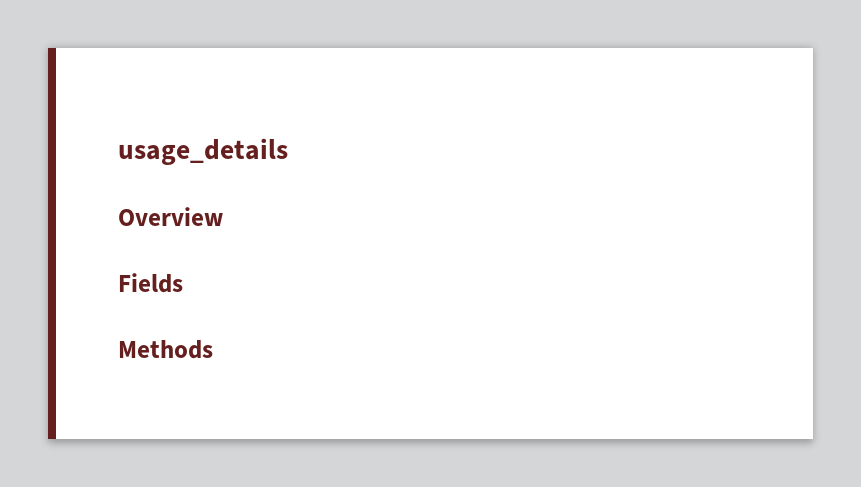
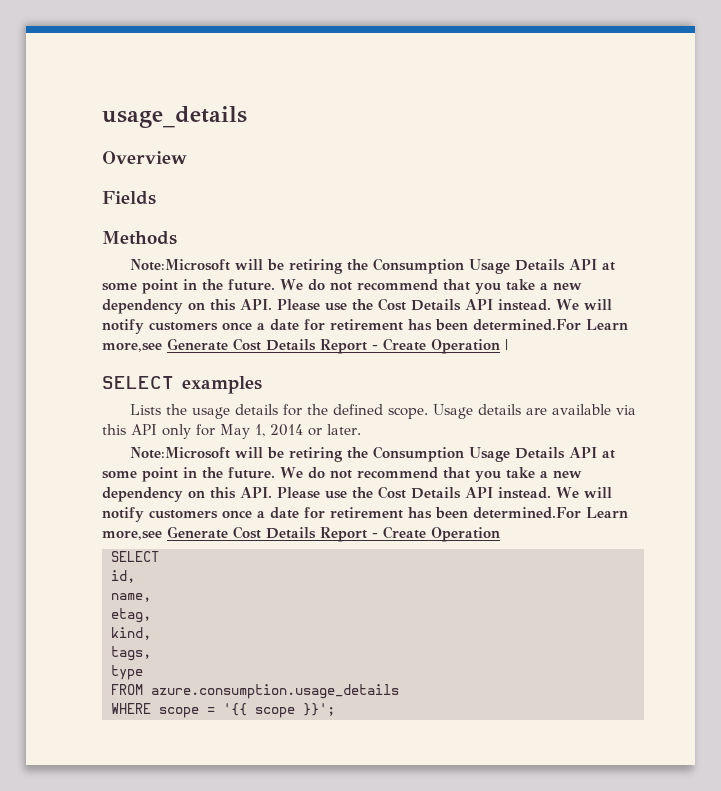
(213, 349) none -> [130,258,616,274] [102,279,582,294] [102,298,612,314] [102,319,628,334] [102,338,508,354] [102,376,262,394] [130,404,637,419] [102,424,361,439] [130,446,616,462] [102,467,582,482] [102,486,612,502] [102,507,628,522] [102,526,500,542] [111,551,159,562] [111,570,135,583] [111,593,151,602] [111,608,151,623] [111,627,151,640] [111,646,151,661] [111,665,143,680] [111,684,399,699] [111,703,335,718] // Note:Microsoft will be retiring the Consumption Usage Details API at some point in the future. We do not recommend that you take a new dependency on this API. Please use the Cost Details API instead. We will notify customers once a date for retirement has been determined.For Learn more,see Generate Cost Details Report - Create Operation | // SELECT examples // Lists the usage details for the defined scope. Usage details are available via this API only for May 1, 2014 or later. // Note:Microsoft will be retiring the Consumption Usage Details API at some point in the future. We do not recommend that you take a new dependency on this API. Please use the Cost Details API instead. We will notify customers once a date for retirement has been determined.For Learn more,see Generate Cost Details Report - Create Operation // SELECT // id, // name, // etag, // kind, // tags, // type // FROM azure.consumption.usage_details // WHERE scope = '{{ scope }}';

